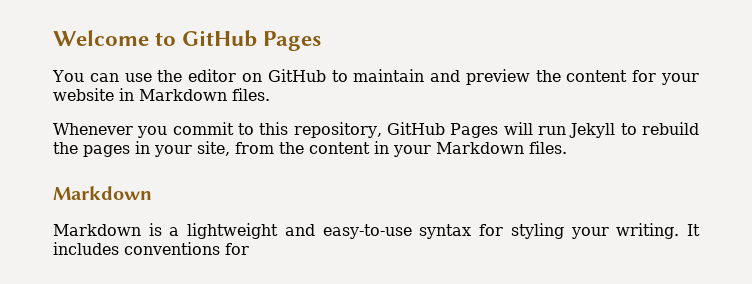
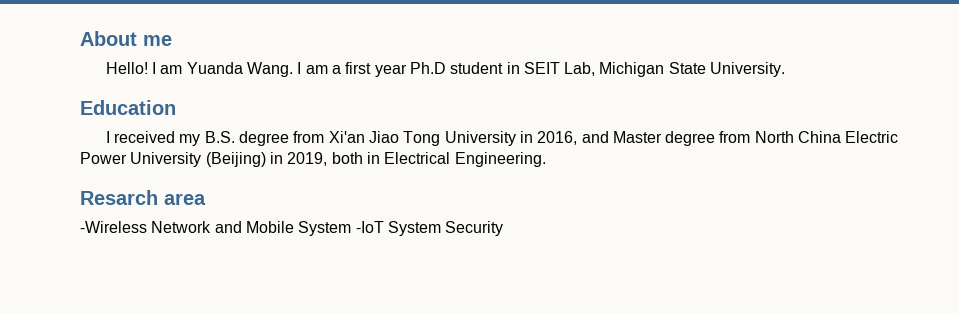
[53,30,322,51] [52,69,699,85] [53,88,270,101] [53,122,699,138] [53,141,567,157] [53,186,152,200] [53,223,701,239] [53,242,249,255] Welcome to GitHub Pages // You can use the editor on GitHub to maintain and preview the content for your website in Markdown files. // Whenever you commit to this repository, GitHub Pages will run Jekyll to rebuild the pages in your site, from the content in your Markdown files. // Markdown // Markdown is a lightweight and easy-to-use syntax for styling your writing. It includes conventions for -> [80,31,172,46] [105,62,786,77] [80,100,176,115] [105,131,899,146] [80,152,546,167] [80,190,206,205] [80,221,504,236] About me // Hello! I am Yuanda Wang. I am a first year Ph.D student in SEIT Lab, Michigan State University. // Education // I received my B.S. degree from Xi'an Jiao Tong University in 2016, and Master degree from North China Electric Power University (Beijing) in 2019, both in Electrical Engineering. // Resarch area // -Wireless Network and Mobile System -IoT System Security

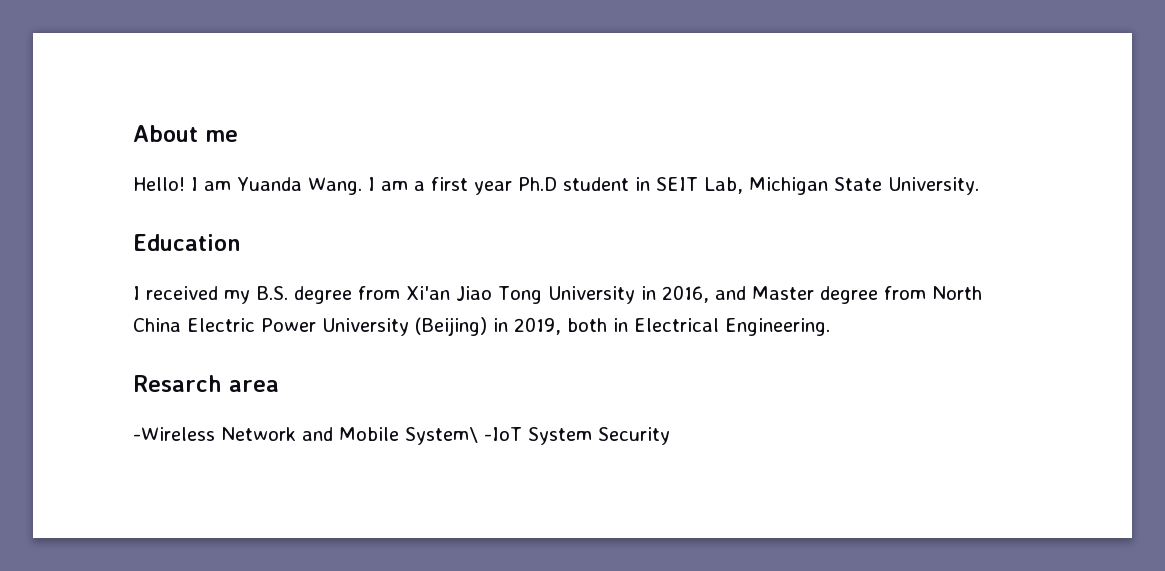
[298,221,352,236] System -> [405,427,478,445] System\

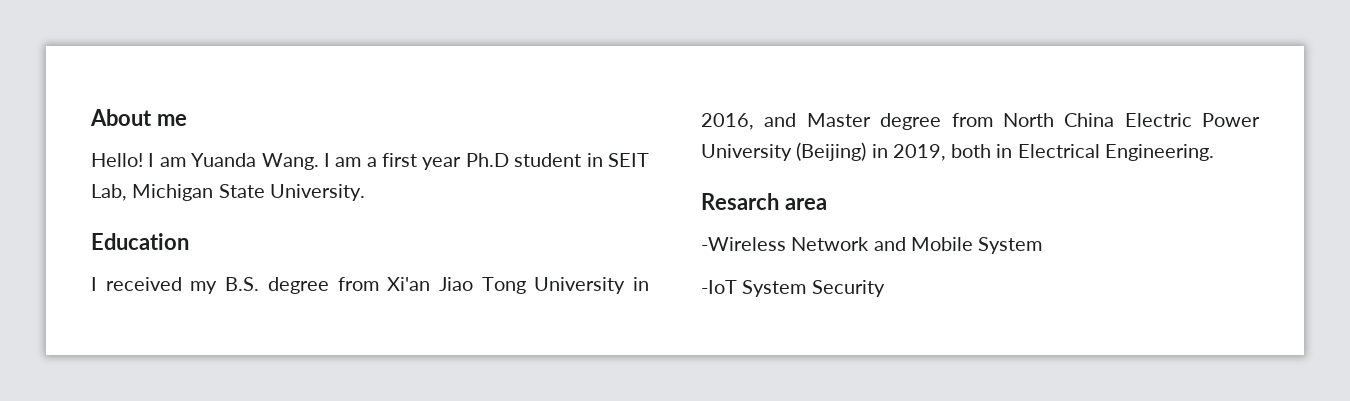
[405,427,478,445] System\ -> [978,237,1043,254] System //

